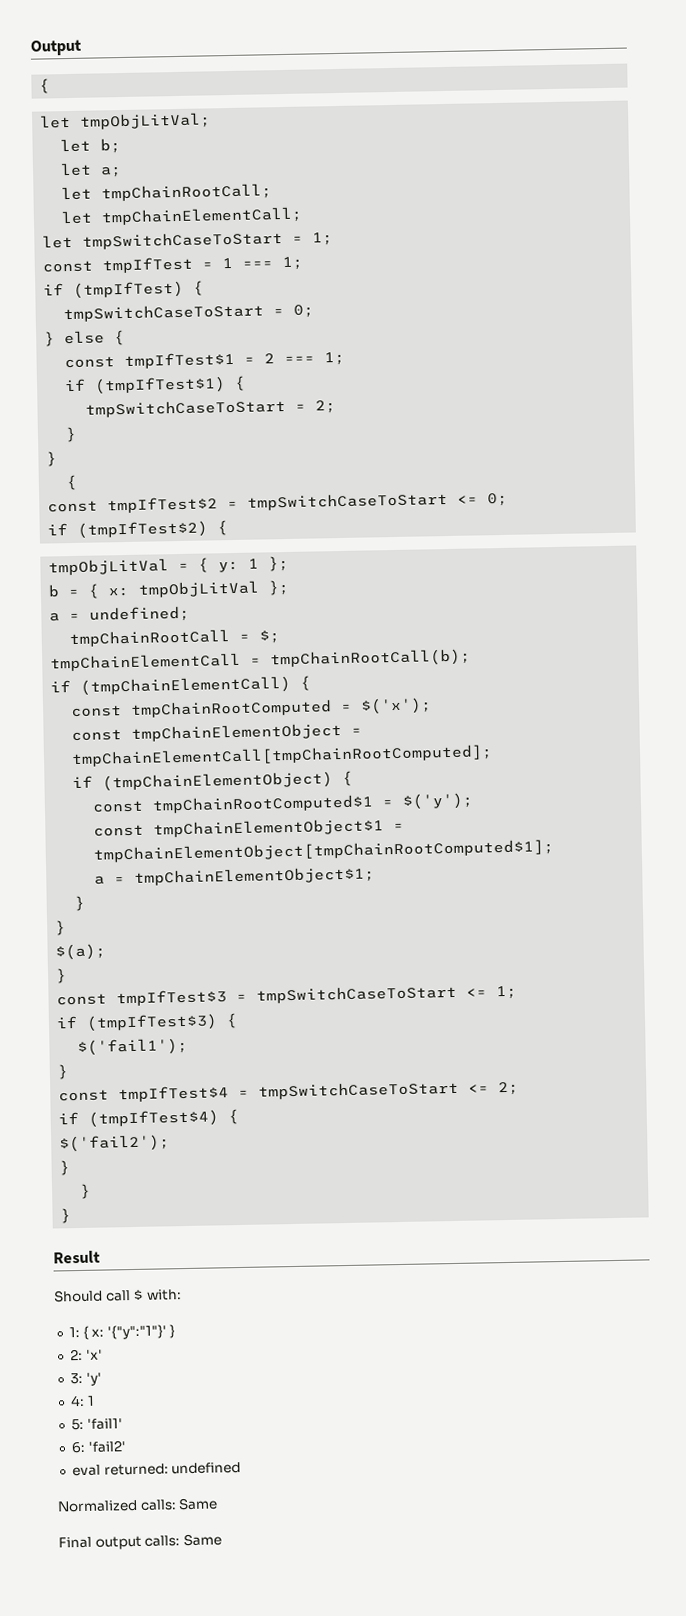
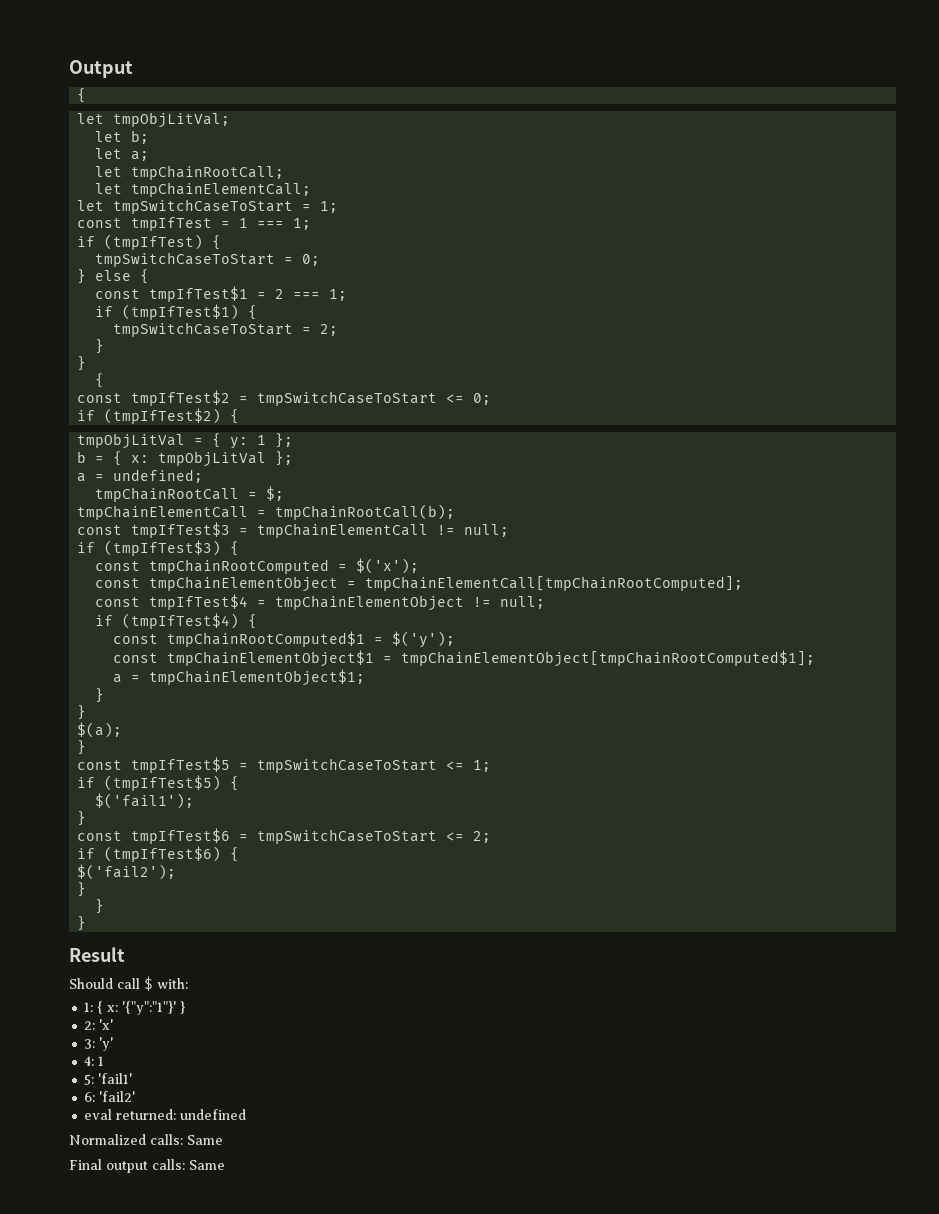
[50,675,292,696] // if (tmpChainElementCall) -> [77,522,510,538] [77,540,222,556] // const tmpIfTest$3 = tmpChainElementCall != null; // if (tmpIfTest$3)
[72,771,334,792] // if (tmpChainElementObject) -> [95,594,546,611] [95,613,240,629] // const tmpIfTest$4 = tmpChainElementObject != null; // if (tmpIfTest$4)
[116,989,228,1007] tmpIfTest$3 -> [131,757,231,773] tmpIfTest$5
[86,1013,219,1032] (tmpIfTest$3) -> [104,775,222,791] (tmpIfTest$5)
[118,1085,230,1103] tmpIfTest$4 -> [131,828,231,844] tmpIfTest$6
[88,1109,220,1128] (tmpIfTest$4) -> [104,846,222,862] (tmpIfTest$6)

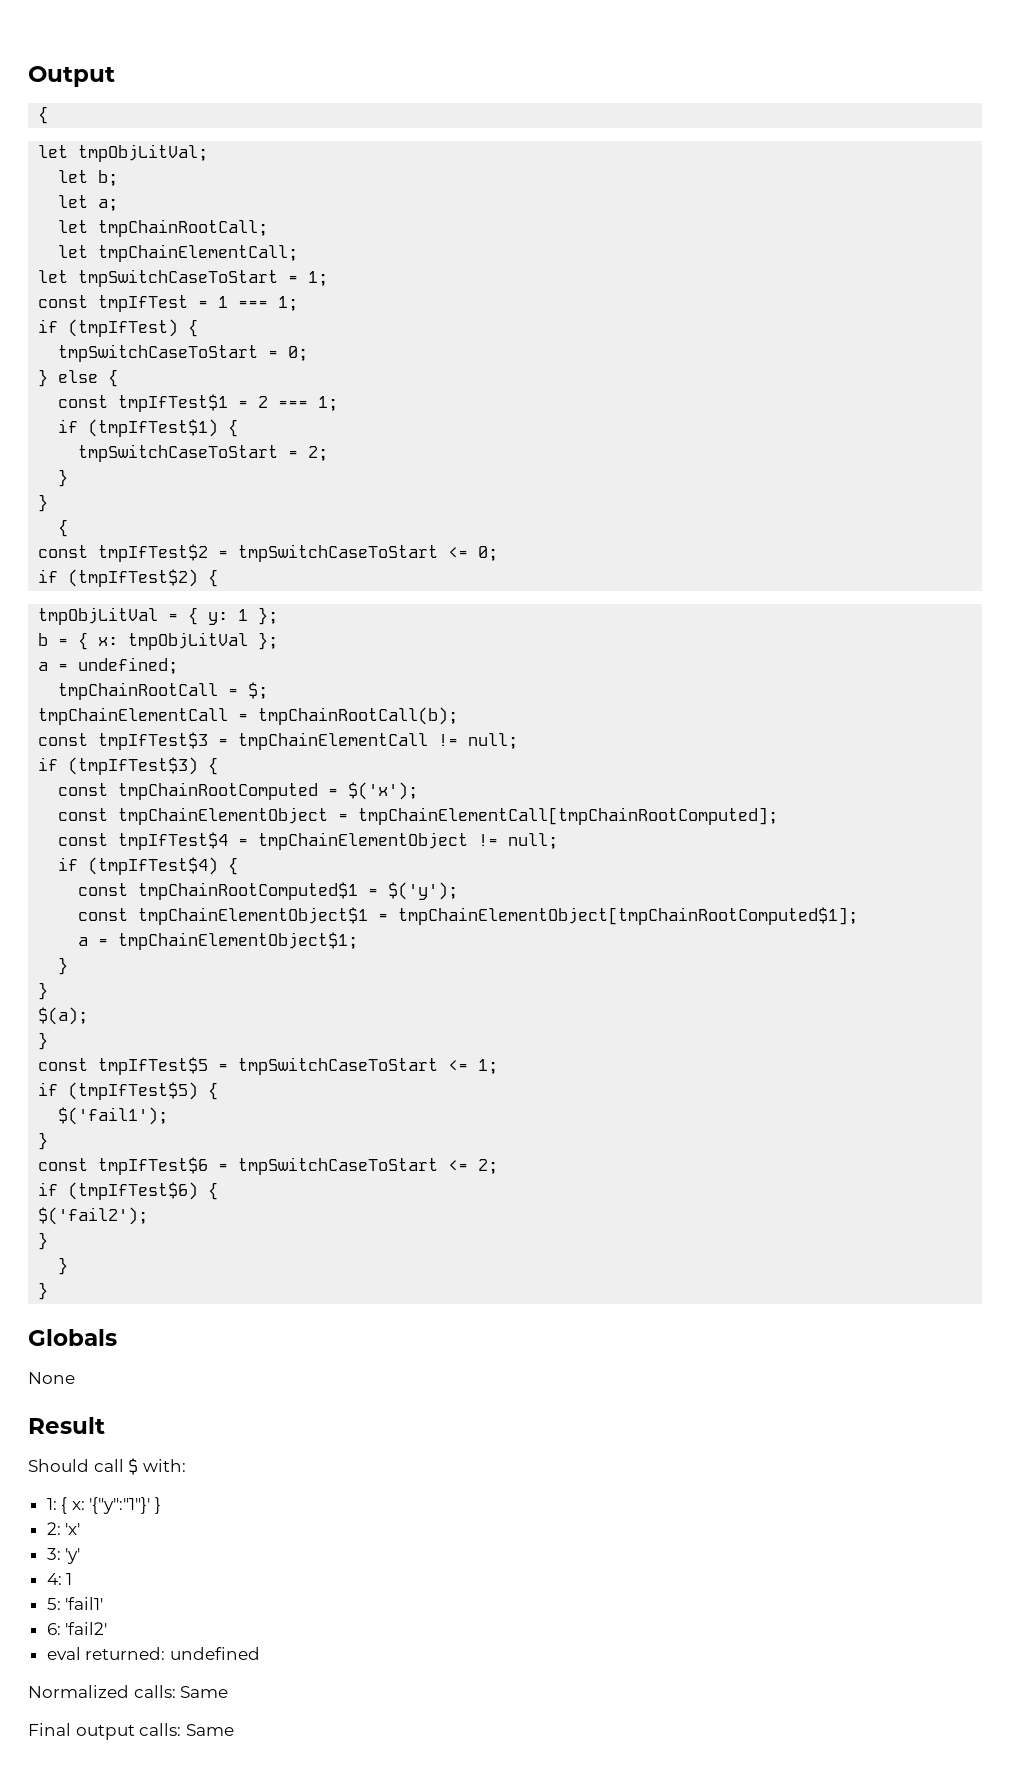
(87, 923) none -> [28,1329,117,1346] [28,1372,75,1384] // Globals // None

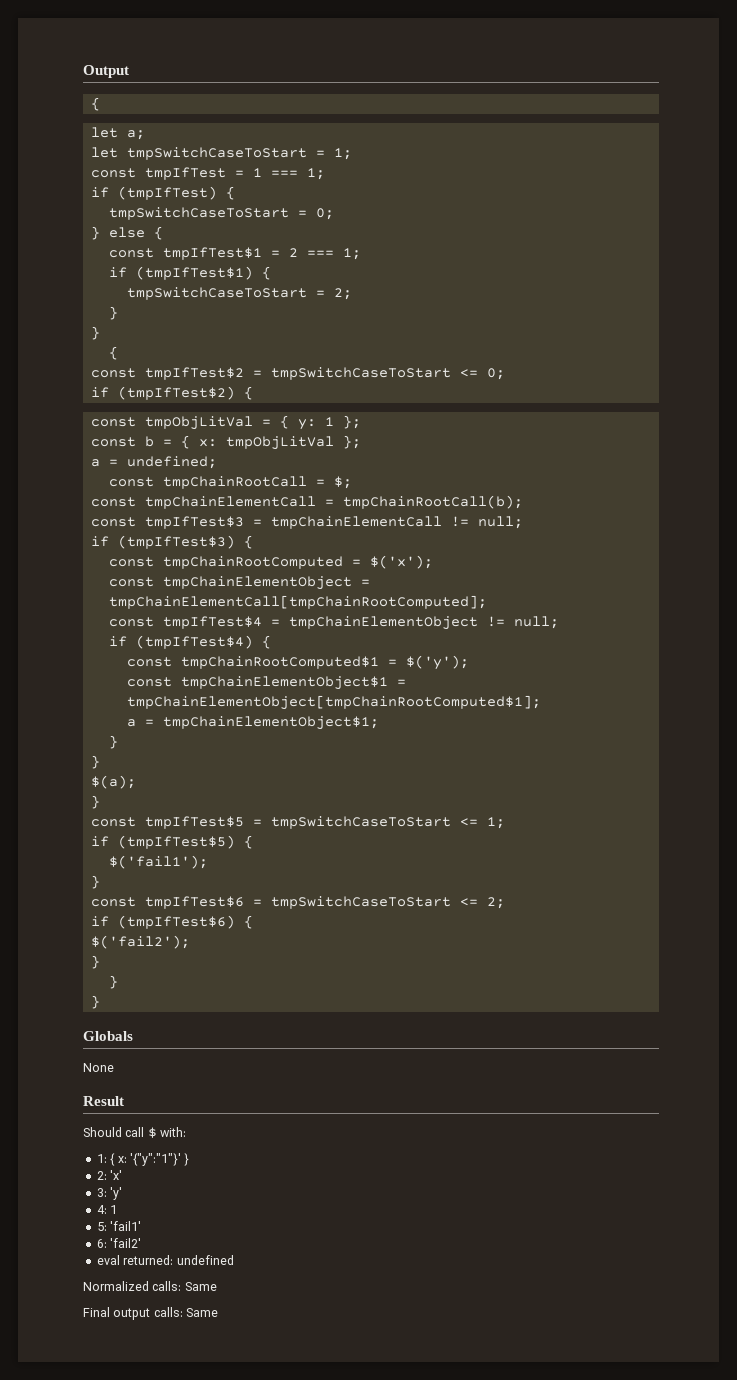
[78,144,209,162] [58,170,119,186] [58,195,119,211] [58,219,269,237] [58,244,299,262] tmpObjLitVal; // let b; // let a; // let tmpChainRootCall; // let tmpChainElementCall; -> [126,130,145,140] a;
(219, 578) none -> [90,417,136,427] const
(279, 616) none -> [90,437,136,447] const
(179, 665) none -> [108,477,154,487] const
(269, 690) none -> [90,497,136,507] const

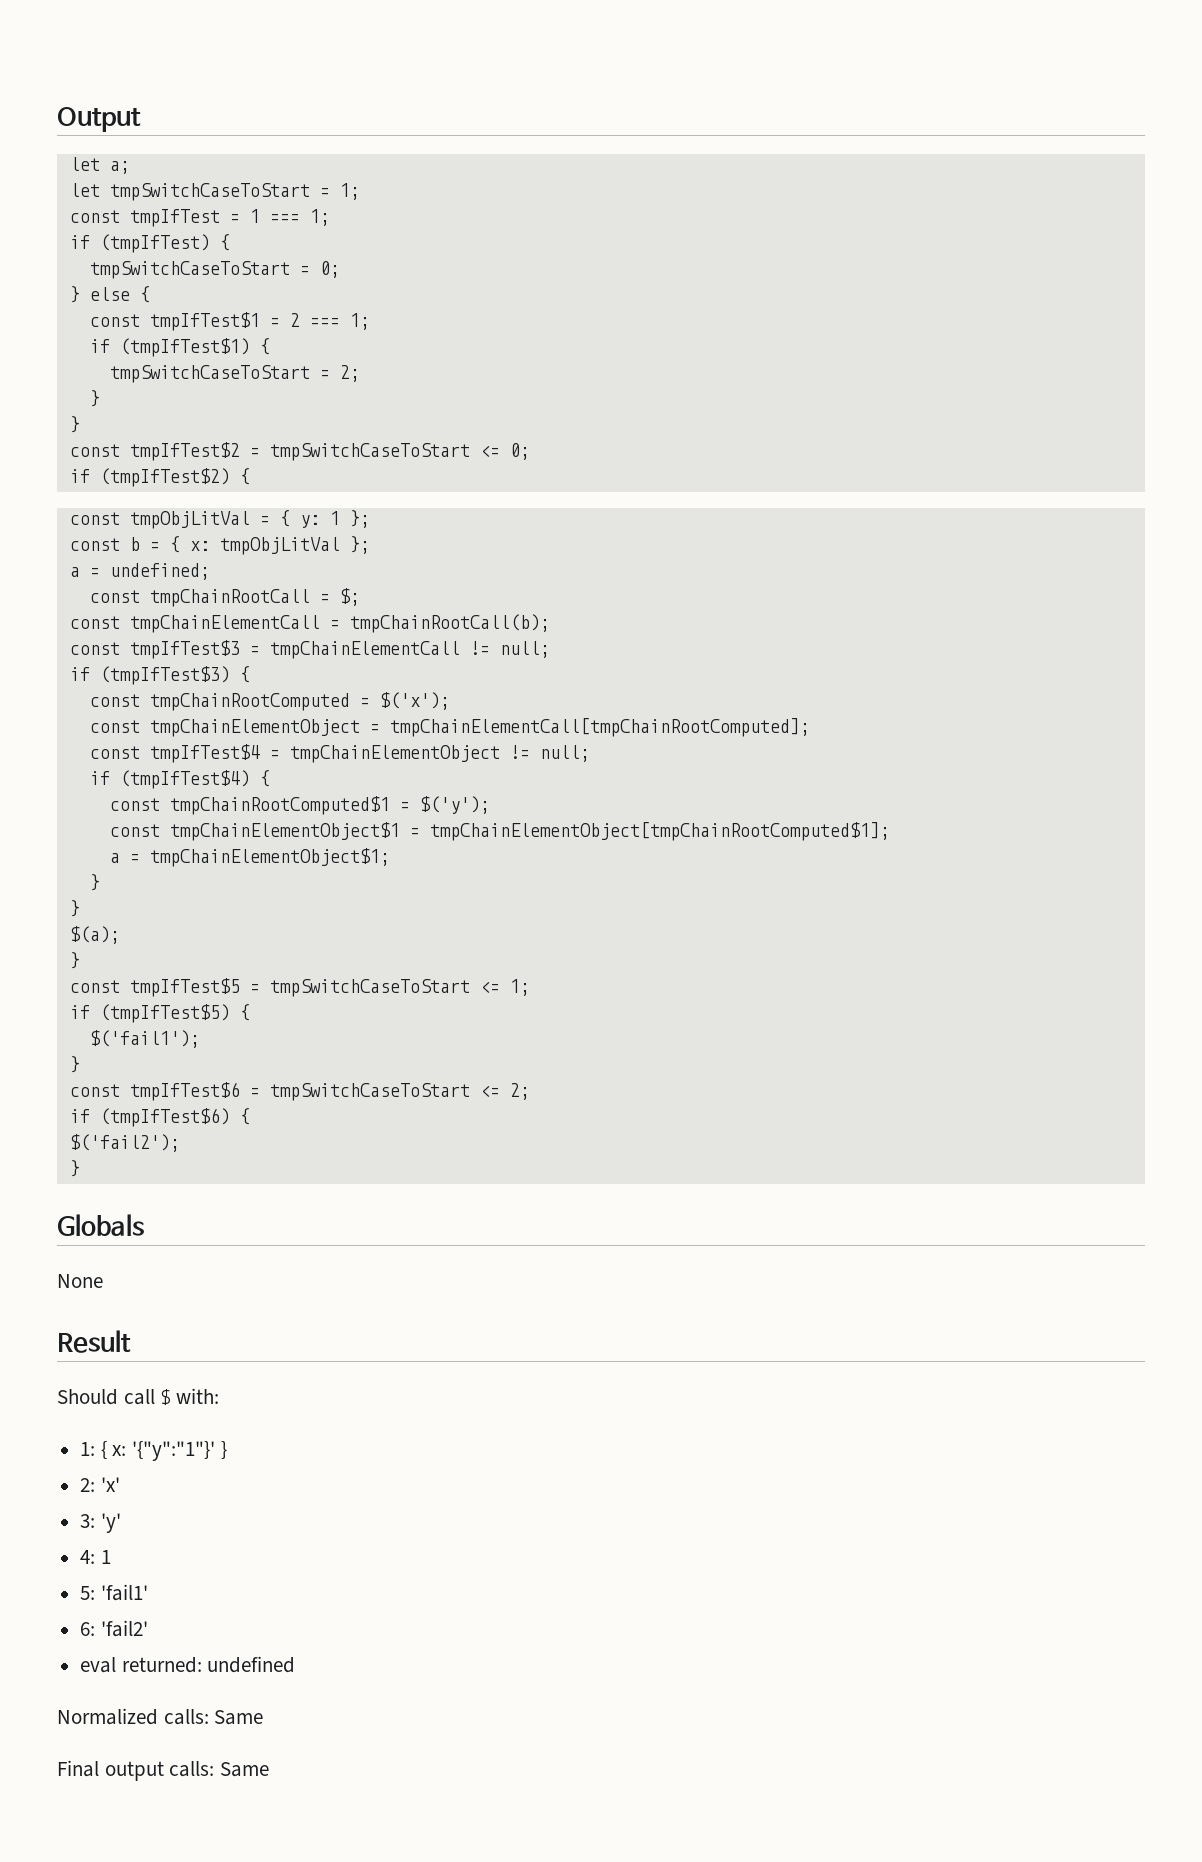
[90,97,100,111] // { -> (141, 119) none
[108,346,118,360] // { -> (80, 424) none
[108,975,118,989] [90,995,100,1009] // } // } -> (80, 1168) none

